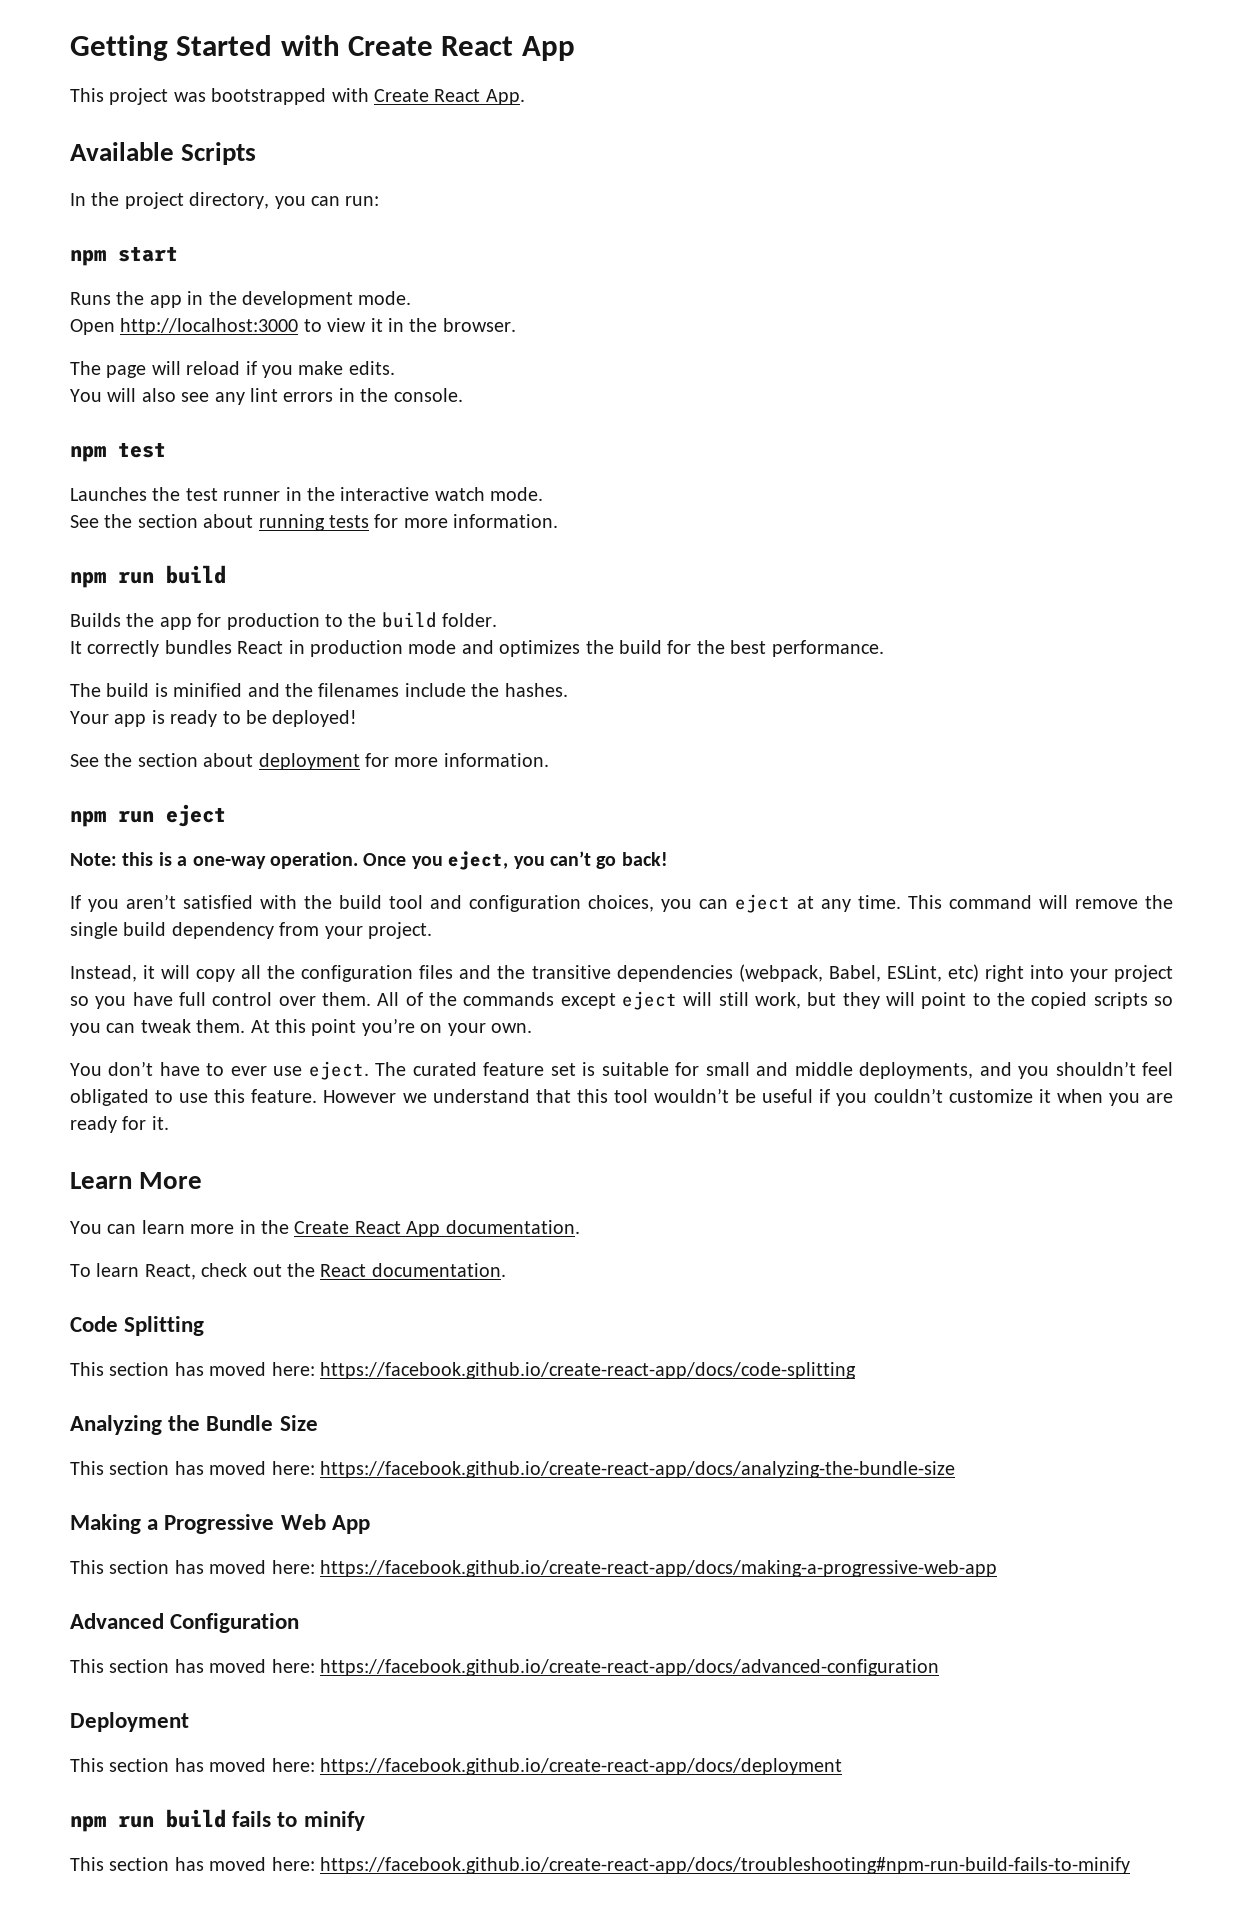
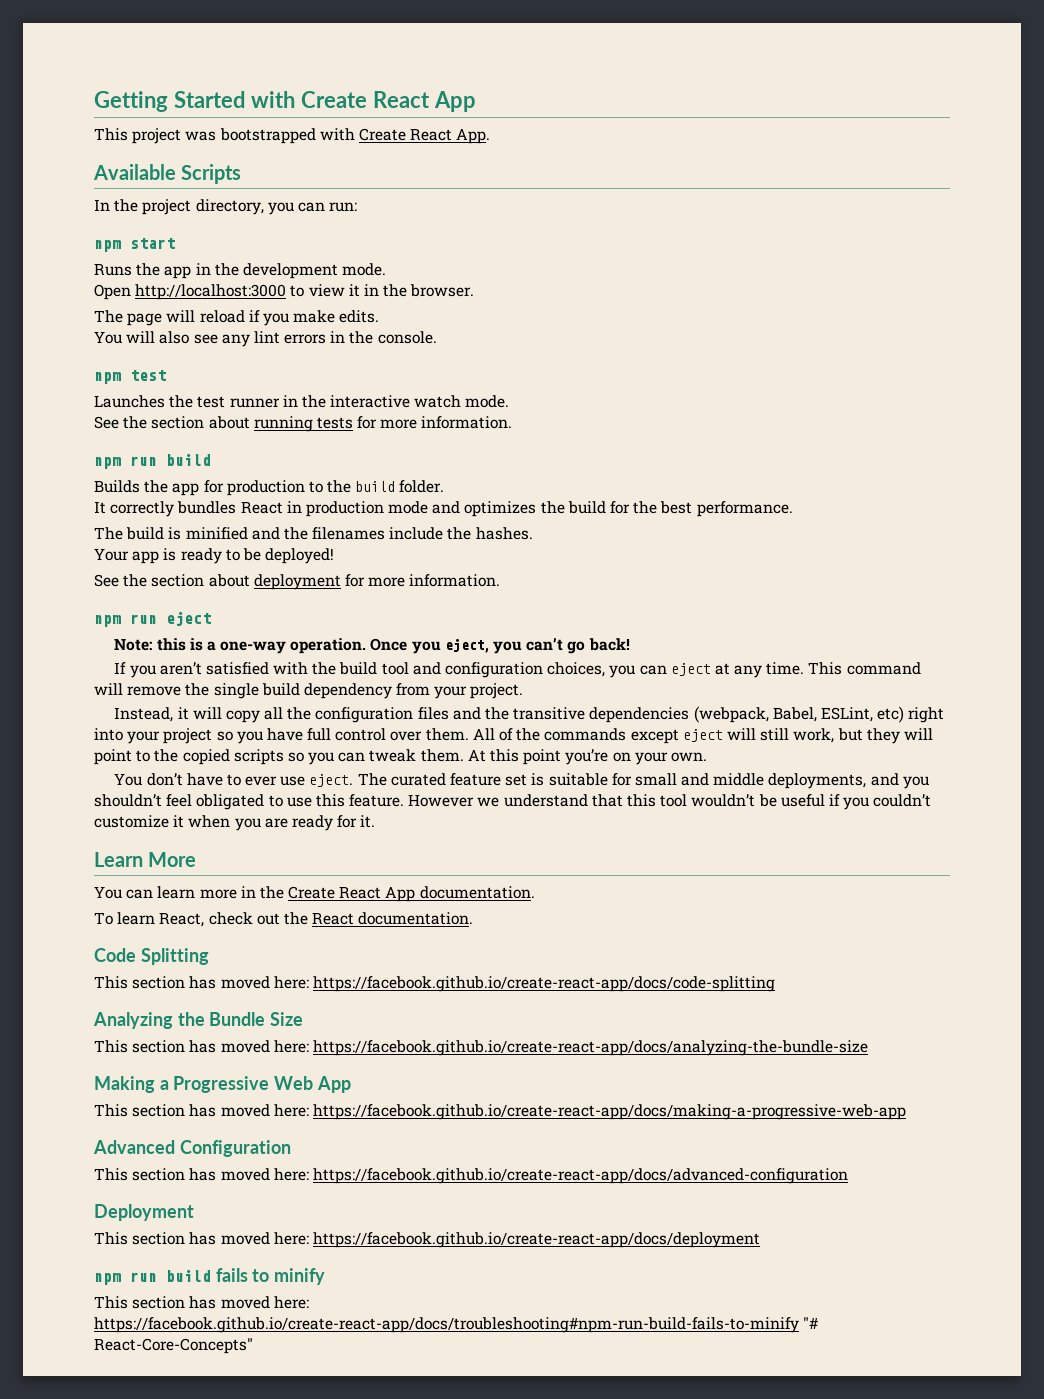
(1130, 1865) none -> [803,1317,819,1329] [94,1338,253,1354] "# React-Core-Concepts"

